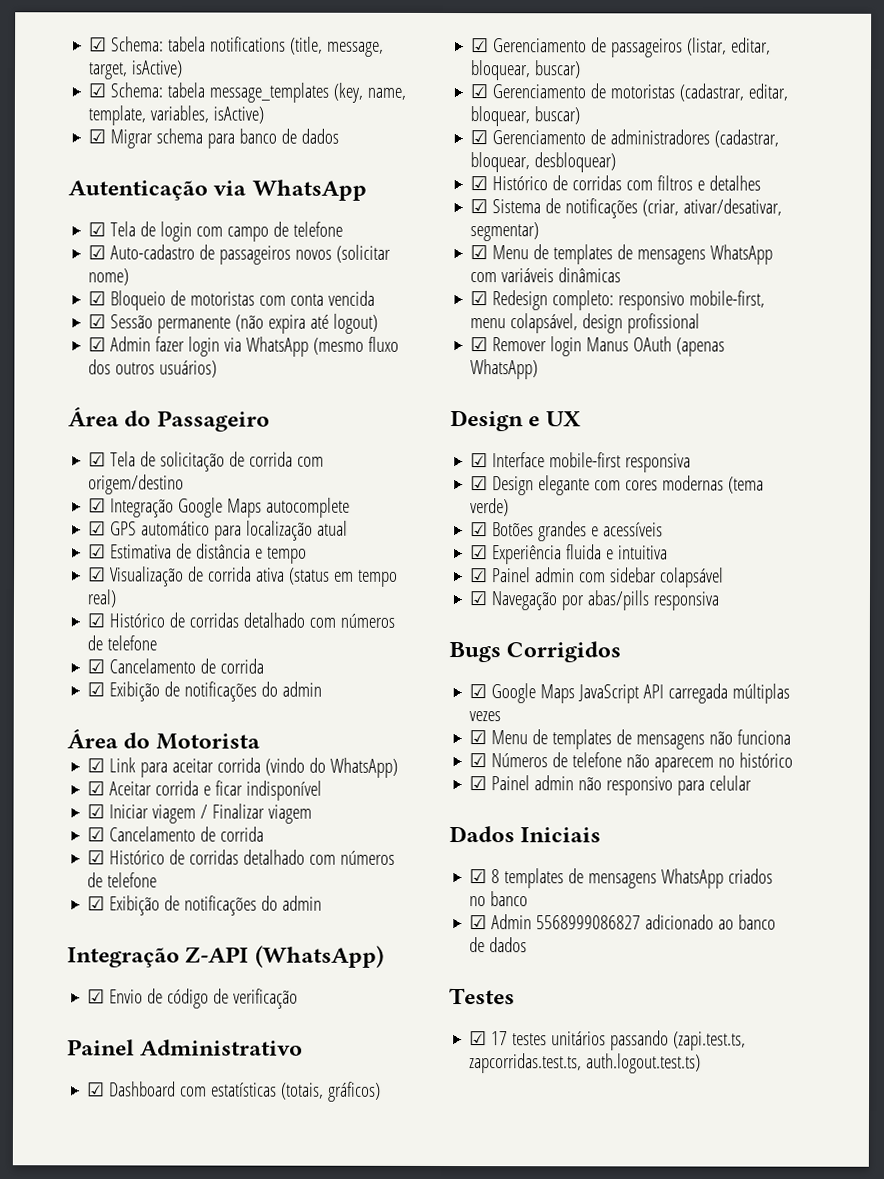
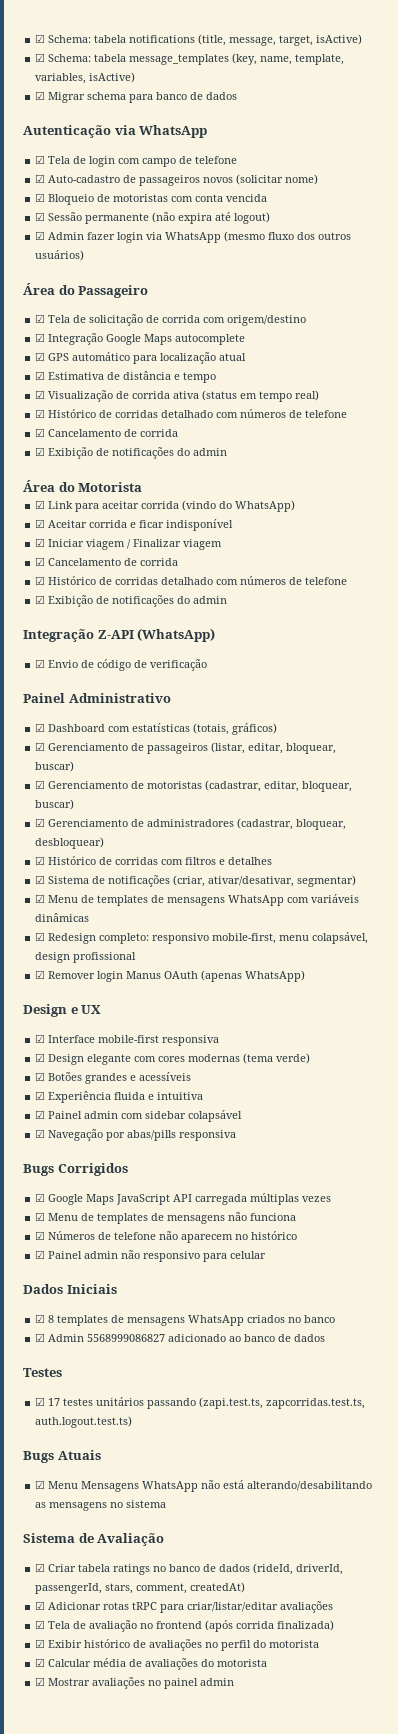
(702, 1063) none -> [23,1450,101,1463] [35,1480,373,1492] [35,1500,167,1511] [23,1533,165,1546] [35,1563,344,1575] [35,1582,246,1594] [35,1601,334,1613] [35,1620,335,1632] [35,1639,320,1651] [35,1658,268,1670] [35,1677,235,1689] // Bugs Atuais // ☑ Menu Mensagens WhatsApp não está alterando/desabilitando as mensagens no sistema // Sistema de Avaliação // ☑ Criar tabela ratings no banco de dados (rideId, driverId, passengerId, stars, comment, createdAt) // ☑ Adicionar rotas tRPC para criar/listar/editar avaliações // ☑ Tela de avaliação no frontend (após corrida finalizada) // ☑ Exibir histórico de avaliações no perfil do motorista // ☑ Calcular média de avaliações do motorista // ☑ Mostrar avaliações no painel admin

